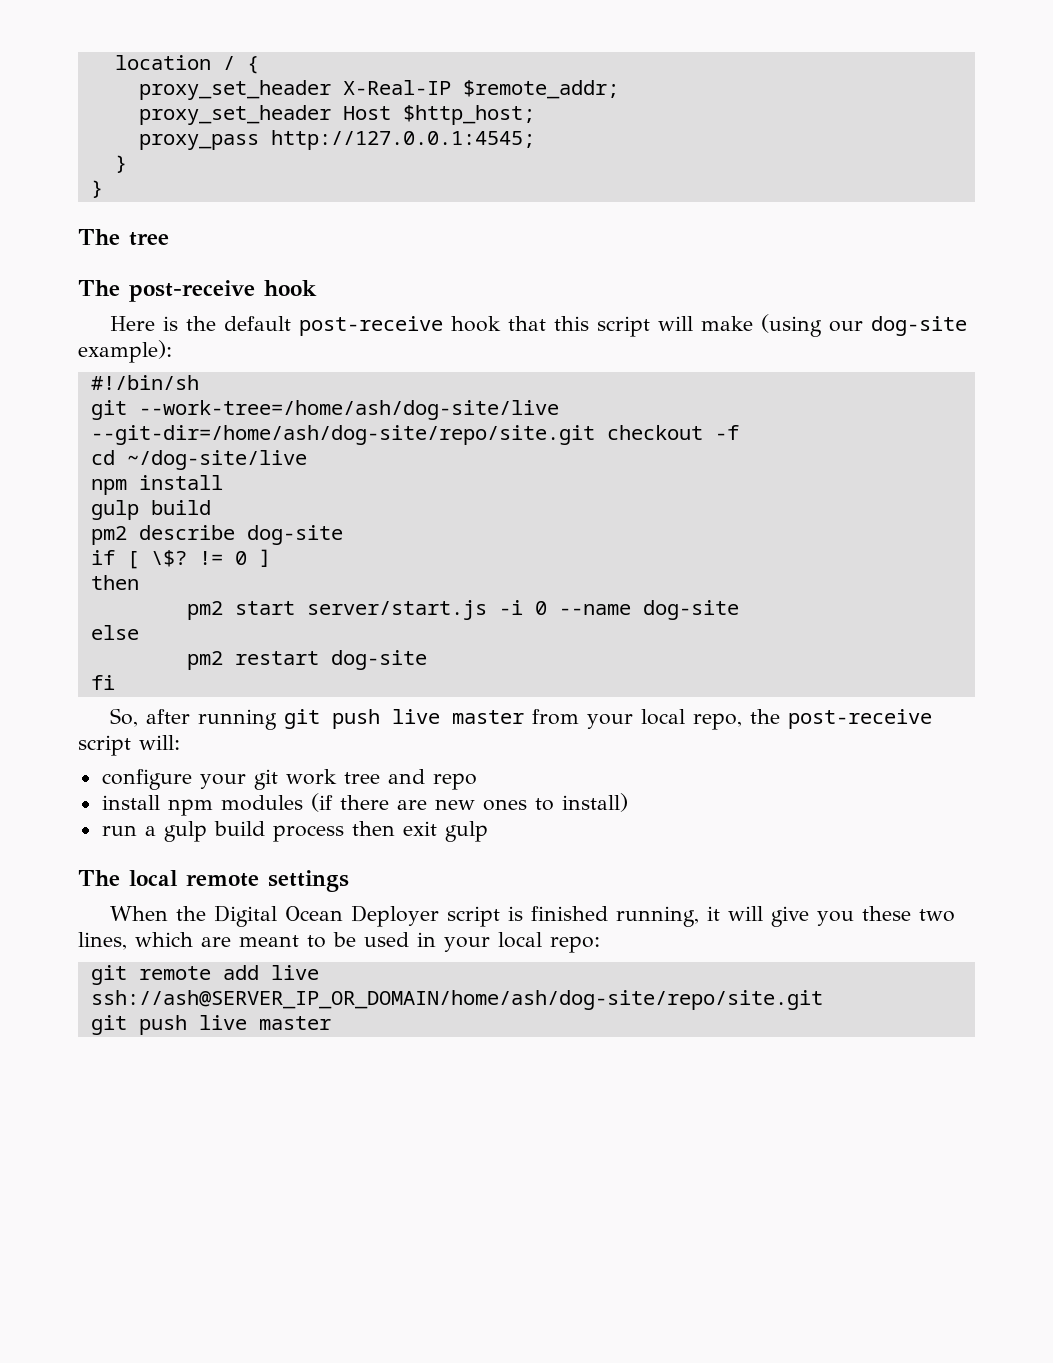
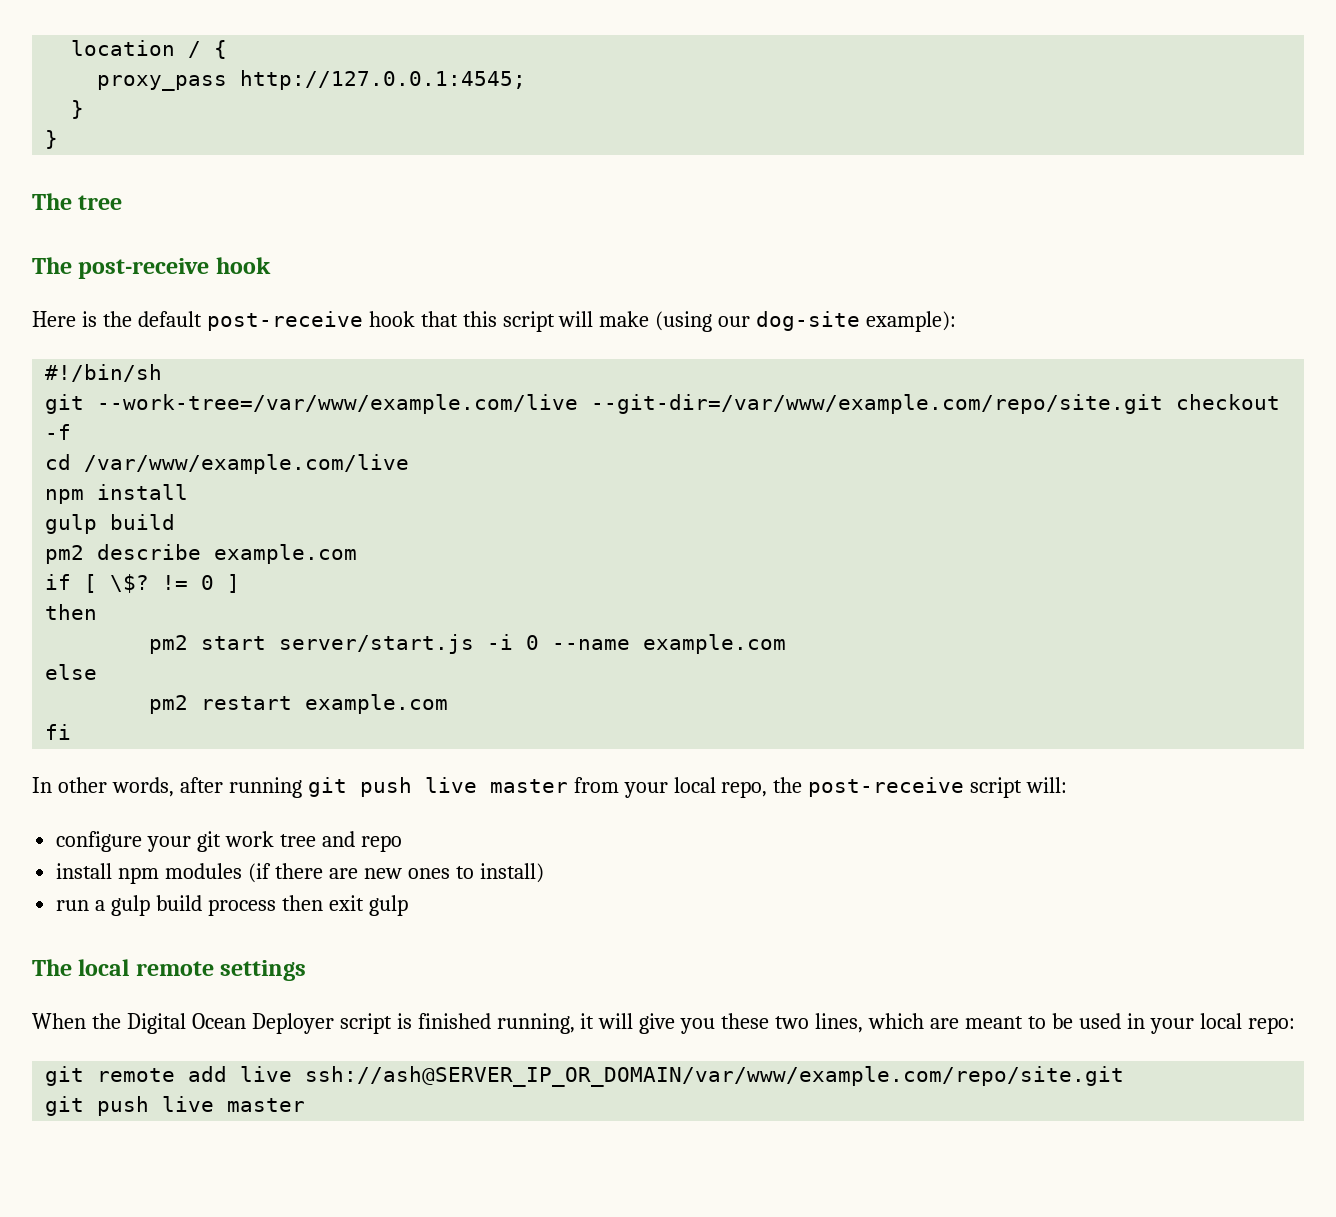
[138,80,619,100] [138,105,535,125] // proxy_set_header X-Real-IP $remote_addr; // proxy_set_header Host $http_host; -> (228, 49) none
[138,400,559,420] [90,425,595,445] --work-tree=/home/ash/dog-site/live --git-dir=/home/ash/dog-site/repo/site.git -> [97,394,1164,414] --work-tree=/var/www/example.com/live --git-dir=/var/www/example.com/repo/site.git
[126,450,307,470] ~/dog-site/live -> [84,454,410,474] /var/www/example.com/live
[246,525,343,545] dog-site -> [214,544,358,564] example.com
[642,600,739,620] dog-site -> [643,634,787,654] example.com
[330,650,427,670] dog-site -> [305,694,449,714] example.com
[109,708,138,727] So, -> [32,777,174,797] In other words,
[90,990,823,1010] ssh://ash@SERVER_IP_OR_DOMAIN/home/ash/dog-site/repo/site.git -> [305,1066,1125,1087] ssh://ash@SERVER_IP_OR_DOMAIN/var/www/example.com/repo/site.git

